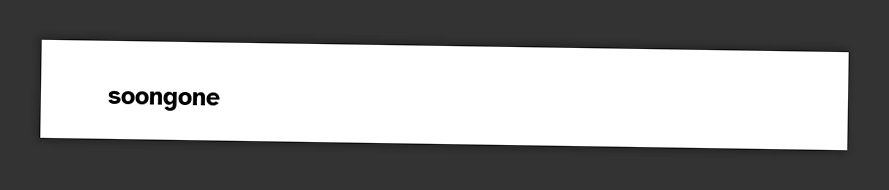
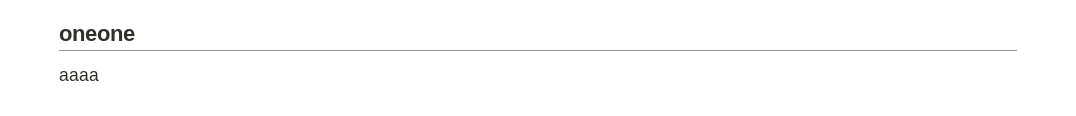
[107,90,221,112] soongone -> [59,29,135,41] [59,71,99,81] oneone // aaaa

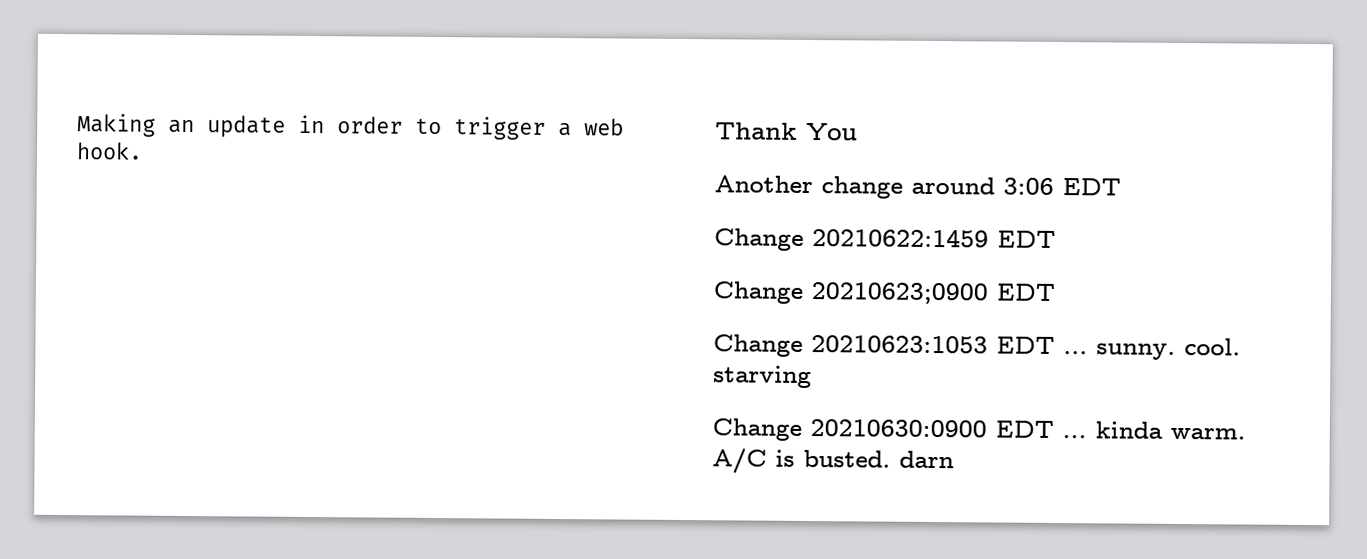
[59,29,135,41] [59,71,99,81] oneone // aaaa -> [77,113,624,140] [76,142,143,160] [715,122,858,141] [714,175,1121,199] [714,228,1056,251] [713,281,1055,305] [713,334,1241,360] [713,365,812,389] [712,418,1246,441] [712,448,954,474] Making an update in order to trigger a web hook. // Thank You // Another change around 3:06 EDT // Change 20210622:1459 EDT // Change 20210623;0900 EDT // Change 20210623:1053 EDT ... sunny. cool. starving // Change 20210630:0900 EDT ... kinda warm. A/C is busted. darn

